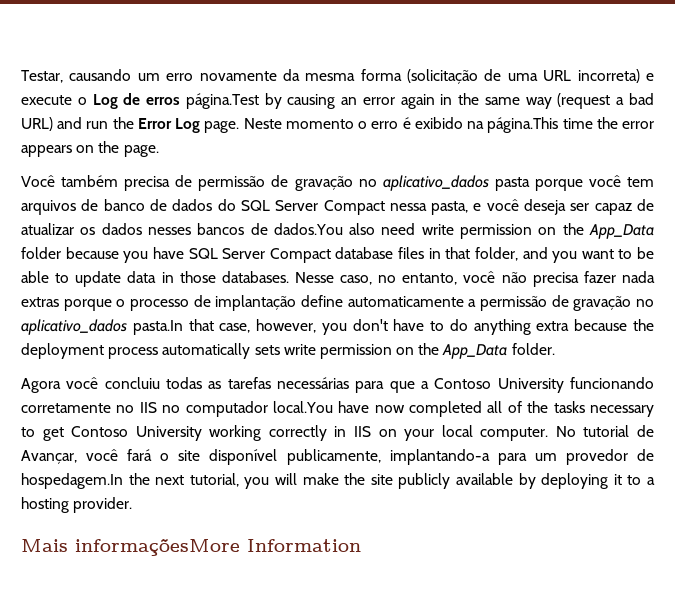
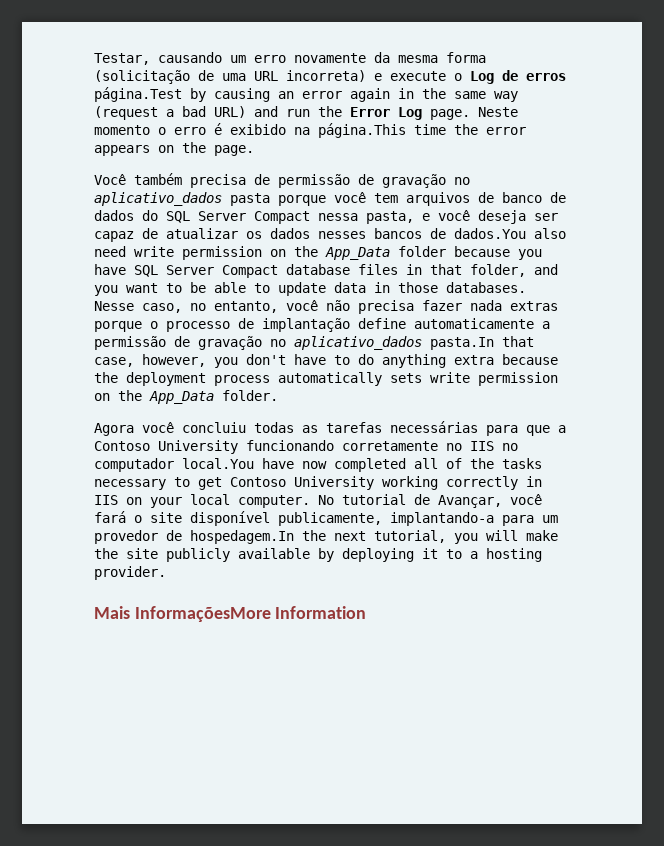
[75,538,240,556] informaçõesMore -> [134,606,271,622] InformaçõesMore

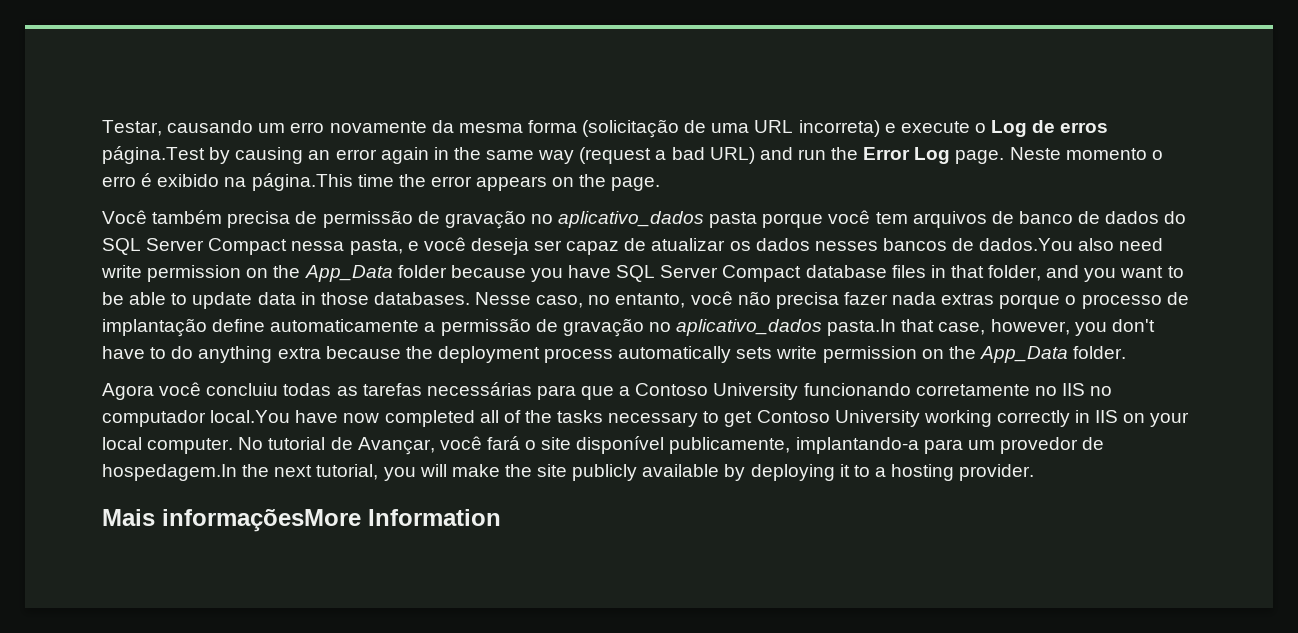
[134,606,271,622] InformaçõesMore -> [162,508,361,532] informaçõesMore

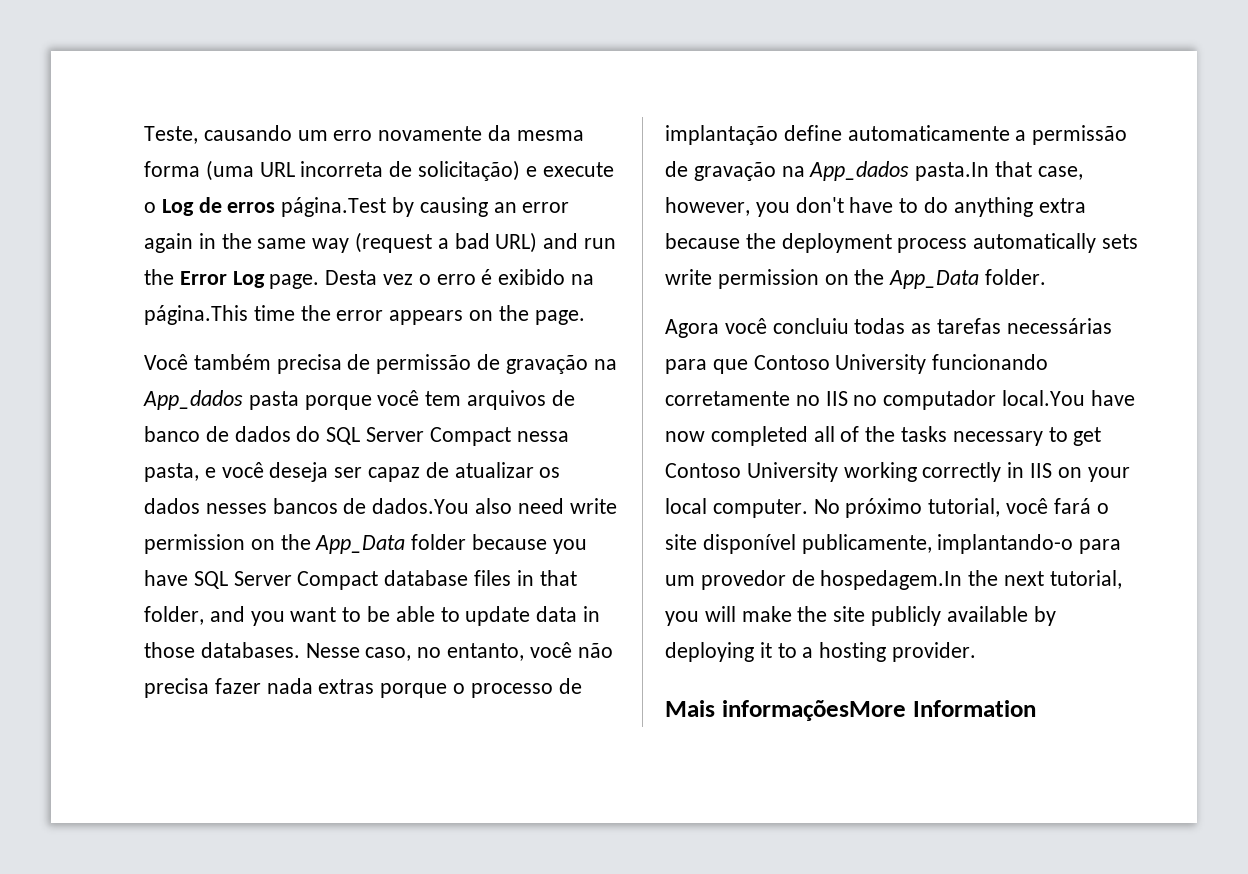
[102,120,162,136] Testar, -> [144,126,198,144] Teste,
[582,119,880,138] (solicitação de uma URL incorreta) -> [205,160,521,181] (uma URL incorreta de solicitação)
[1009,147,1147,160] Neste momento -> [325,270,414,285] Desta vez
[530,211,705,228] no aplicativo_dados -> [593,359,617,370] [143,390,243,410] na App_dados
[648,319,823,336] no aplicativo_dados -> [781,161,910,181] na App_dados
[619,386,631,396] a -> (748, 366) none
[268,437,435,455] tutorial de Avançar, -> [845,498,1001,518] próximo tutorial,
[795,437,919,454] implantando-a -> [937,534,1074,554] implantando-o

